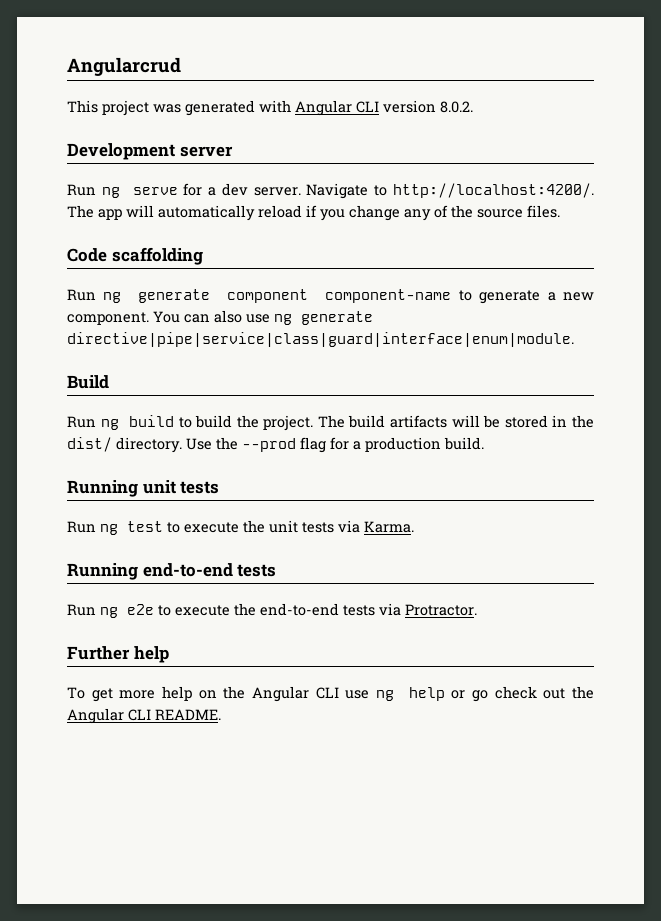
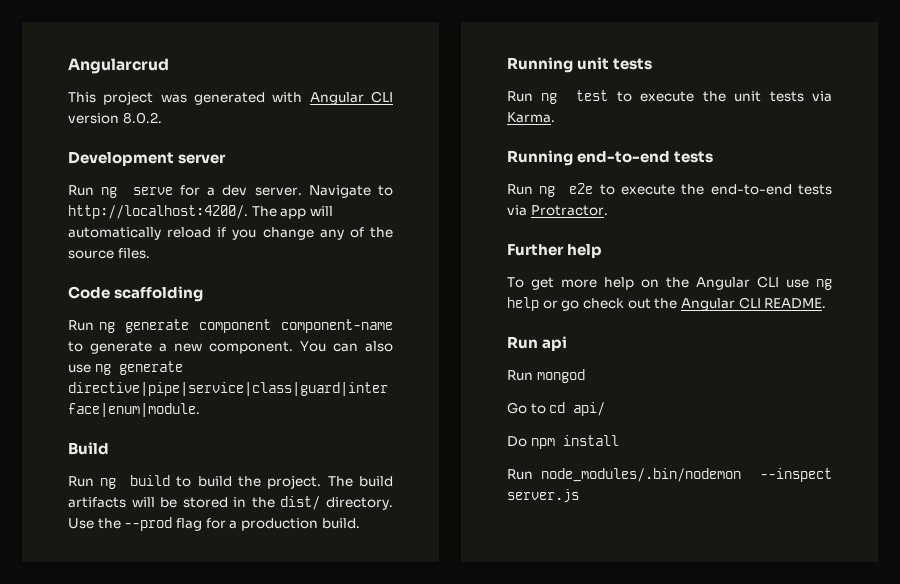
(221, 714) none -> [507,336,568,351] [507,369,585,383] [507,402,606,416] [507,435,619,449] [507,468,832,482] [507,489,579,503] // Run api // Run mongod // Go to cd api/ // Do npm install // Run node_modules/.bin/nodemon --inspect server.js

